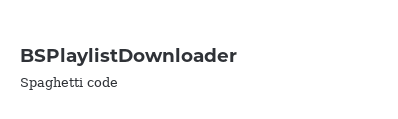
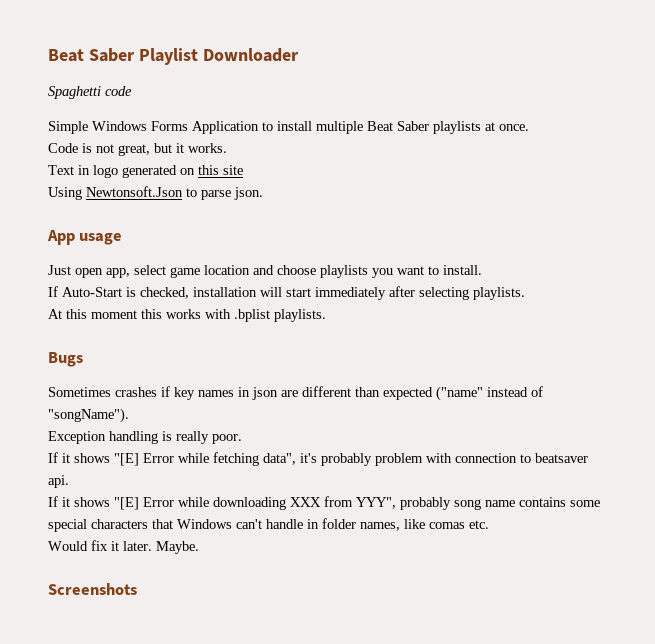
[20,47,237,66] [20,77,118,90] BSPlaylistDownloader // Spaghetti code -> [48,48,299,65] [48,86,132,99] [48,121,529,134] [48,143,227,156] [48,165,243,178] [48,186,263,200] [47,230,123,245] [48,265,482,278] [48,286,525,300] [48,309,326,322] [48,352,83,367] [48,386,543,401] [48,408,129,423] [48,431,242,444] [48,452,588,466] [48,475,69,488] [48,496,600,510] [48,518,489,532] [48,540,199,554] [48,583,137,595] Beat Saber Playlist Downloader // Spaghetti code // Simple Windows Forms Application to install multiple Beat Saber playlists at once. // Code is not great, but it works. // Text in logo generated on this site // Using Newtonsoft.Json to parse json. // App usage // Just open app, select game location and choose playlists you want to install. // If Auto-Start is checked, installation will start immediately after selecting playlists. // At this moment this works with .bplist playlists. // Bugs // Sometimes crashes if key names in json are different than expected ("name" instead of "songName"). // Exception handling is really poor. // If it shows "[E] Error while fetching data", it's probably problem with connection to beatsaver api. // If it shows "[E] Error while downloading XXX from YYY", probably song name contains some special characters that Windows can't handle in folder names, like comas etc. // Would fix it later. Maybe. // Screenshots

